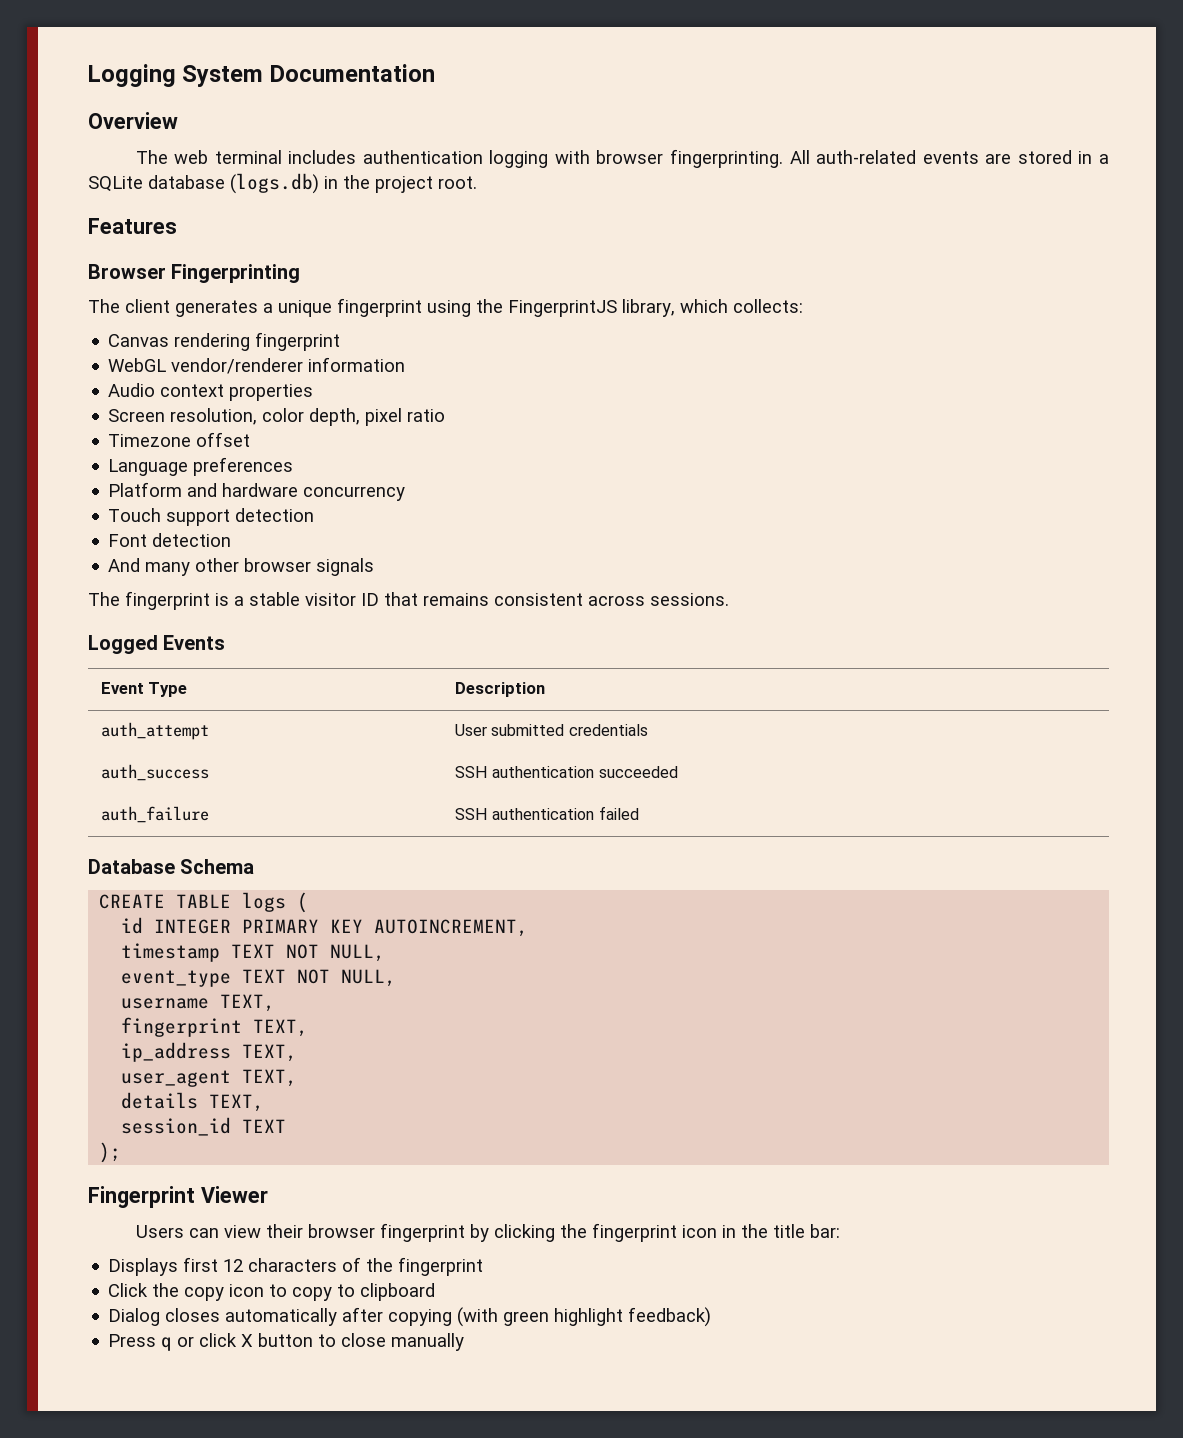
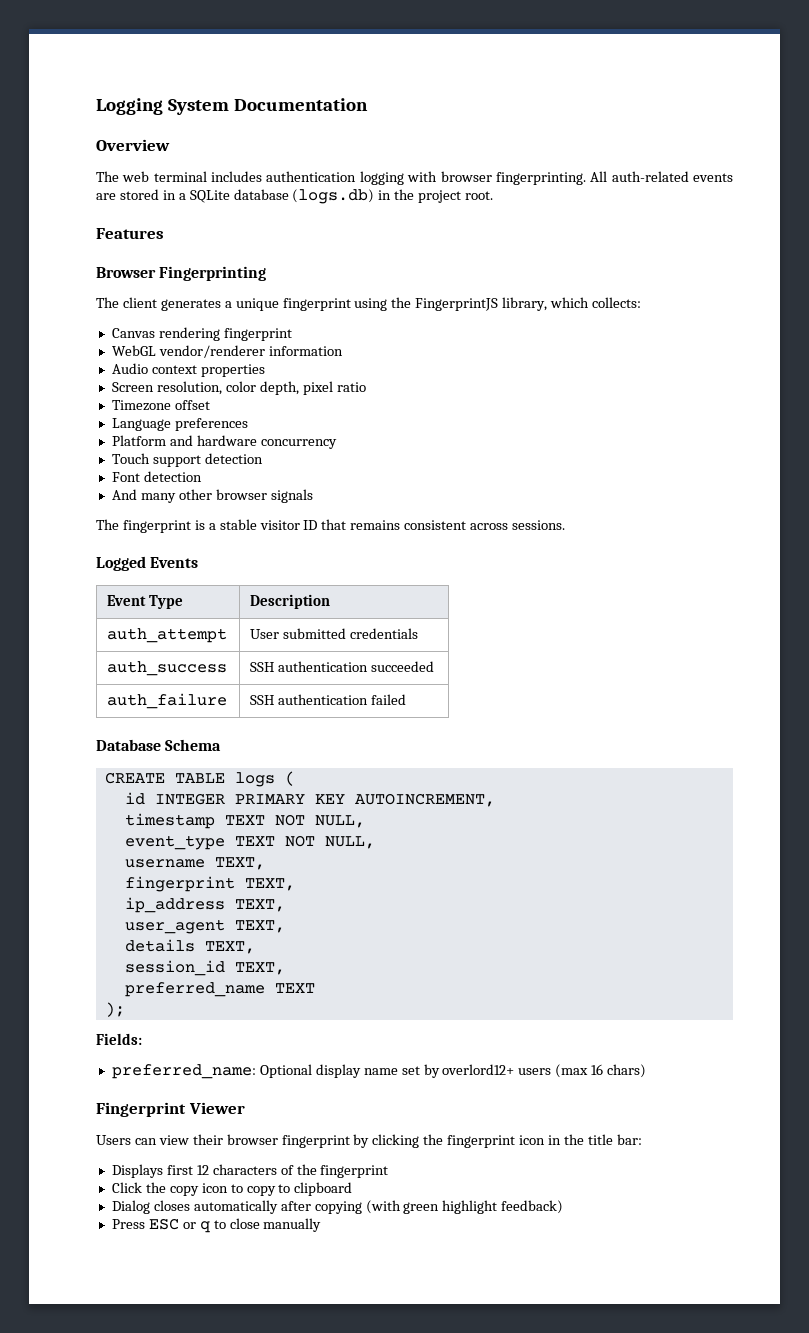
(232, 1126) none -> [234,962,285,975] [124,982,265,997] TEXT, // preferred_name
(122, 1152) none -> [96,1033,142,1045] [111,1064,647,1079] // Fields: // preferred_name: Optional display name set by overlord12+ users (max 16 chars)
[161,1333,314,1351] q or click X button -> [148,1218,210,1233] ESC or q

